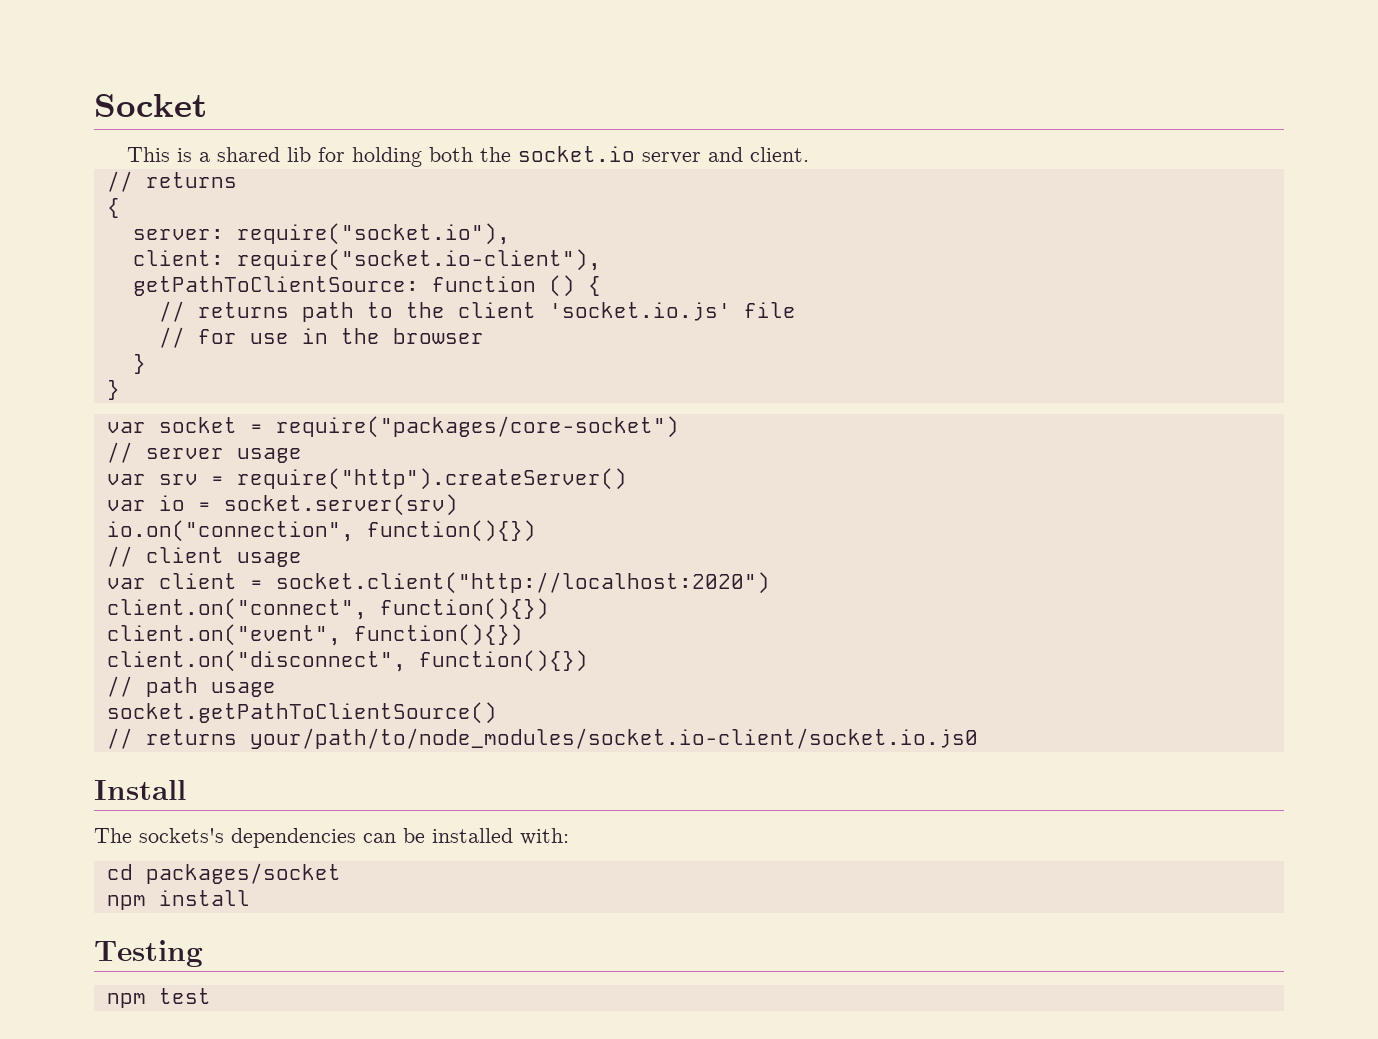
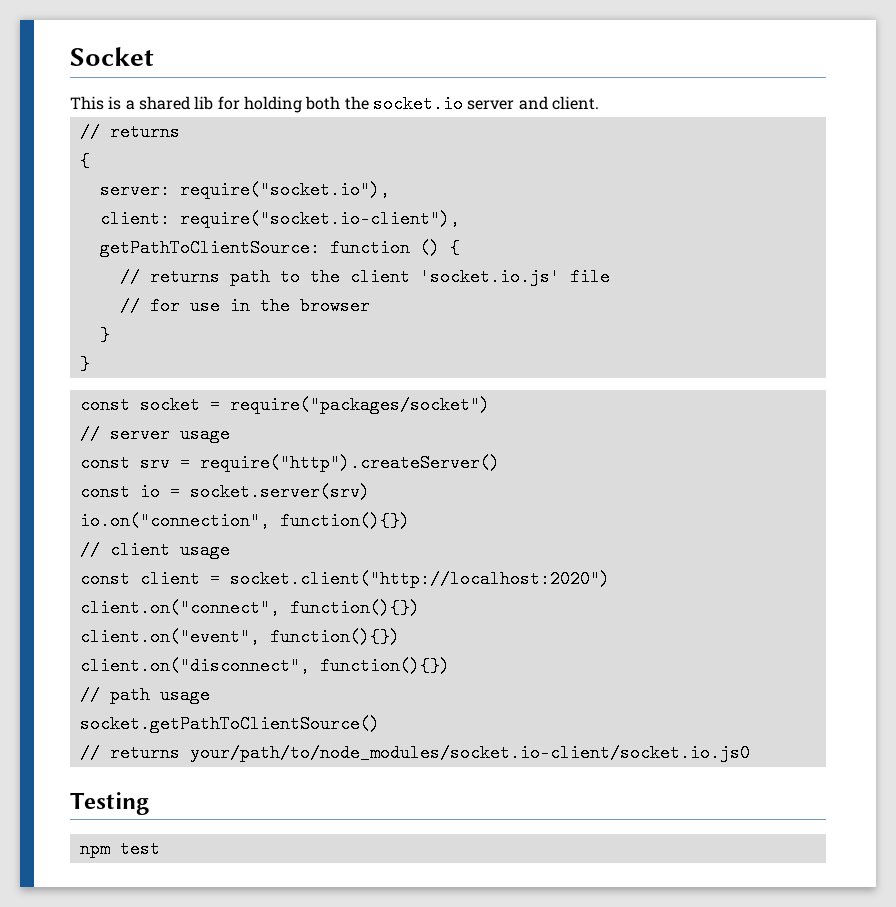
[106,422,146,433] var -> [79,396,130,414] const
[275,416,679,438] require("packages/core-socket") -> [229,396,490,414] require("packages/socket")
[106,474,146,485] var -> [79,454,130,472] const
[106,500,146,511] var -> [79,483,130,501] const
[106,578,146,589] var -> [79,570,130,588] const
[94,780,186,800] [94,828,569,848] [106,863,341,884] [106,890,250,910] // Install // The sockets's dependencies can be installed with: // cd packages/socket // npm install -> (750, 753) none

